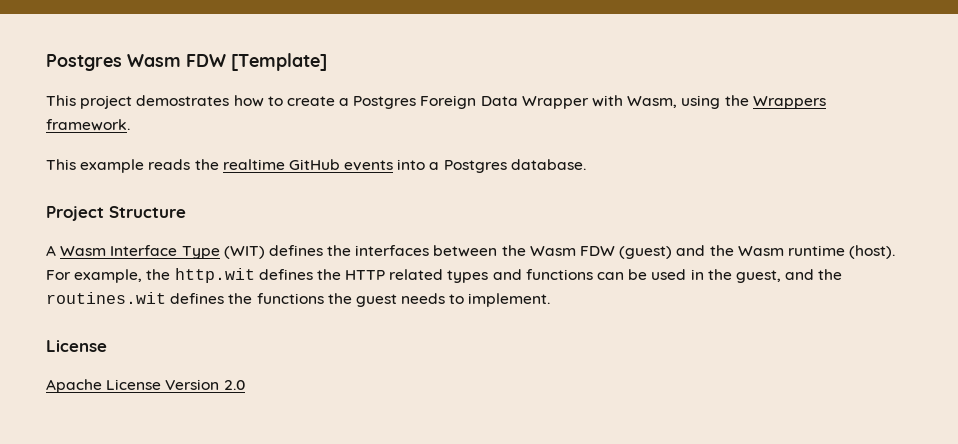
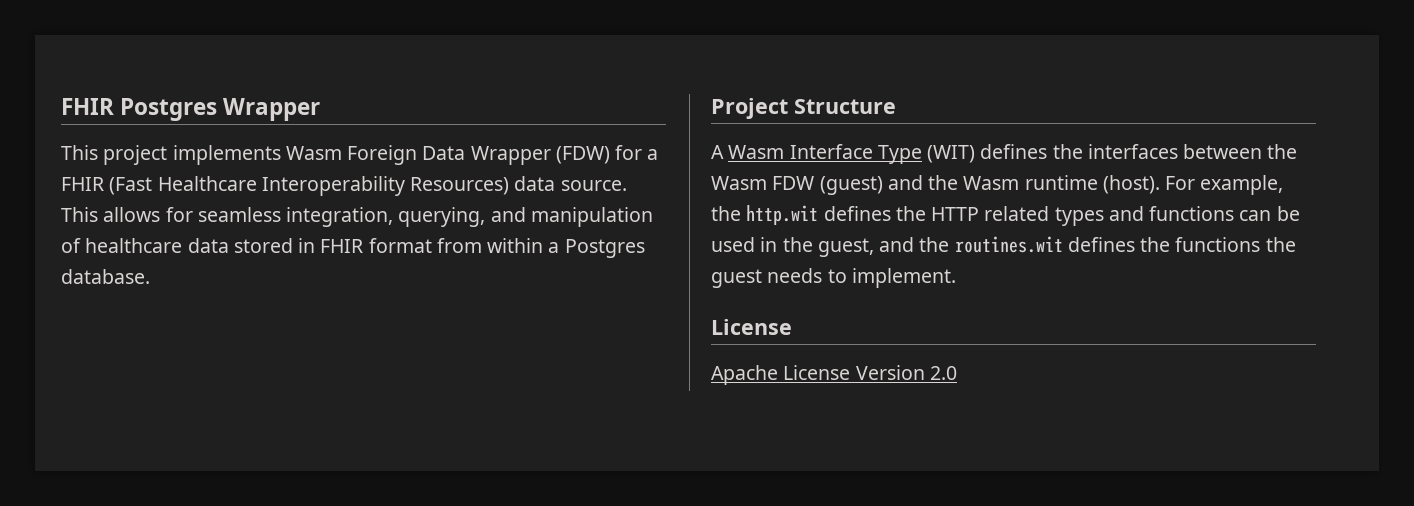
[46,53,327,71] [46,95,826,109] [46,119,130,131] [46,159,426,173] Postgres Wasm FDW [Template] // This project demostrates how to create a Postgres Foreign Data Wrapper with Wasm, using the Wrappers framework. // This example reads the realtime GitHub events into -> [61,98,321,121] [61,145,659,165] [61,176,627,196] [61,207,653,227] [61,238,544,253] FHIR Postgres Wrapper // This project implements Wasm Foreign Data Wrapper (FDW) for a FHIR (Fast Healthcare Interoperability Resources) data source. This allows for seamless integration, querying, and manipulation of healthcare data stored in FHIR format from within

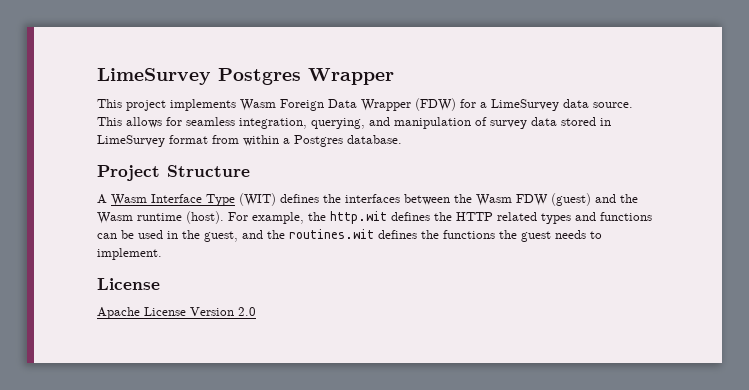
[61,98,114,115] FHIR -> [97,68,211,85] LimeSurvey
[61,176,510,196] FHIR (Fast Healthcare Interoperability Resources) -> [491,99,559,111] LimeSurvey
[85,238,183,253] healthcare -> [490,120,527,129] survey
[320,239,364,253] FHIR -> [97,135,165,147] LimeSurvey

